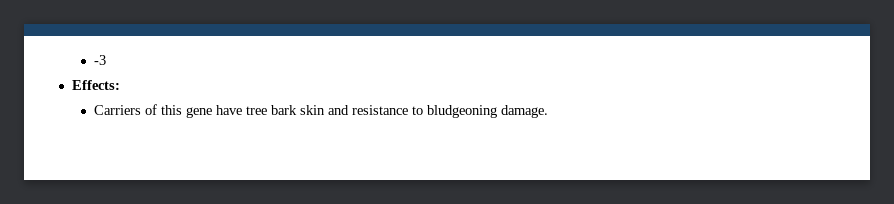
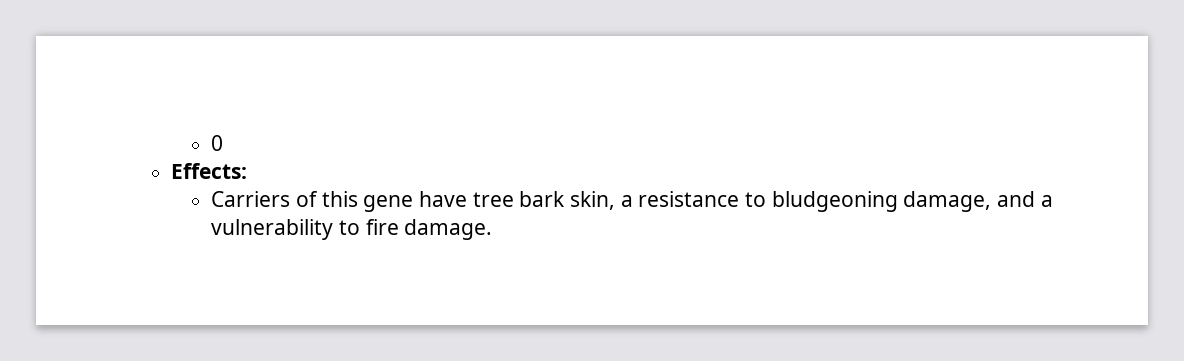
[94,55,107,65] -3 -> [211,135,224,151] 0
[300,105,350,115] skin and -> [569,191,633,210] skin, a
(498, 111) none -> [903,191,1053,212] [211,219,399,240] damage, and a vulnerability to fire

